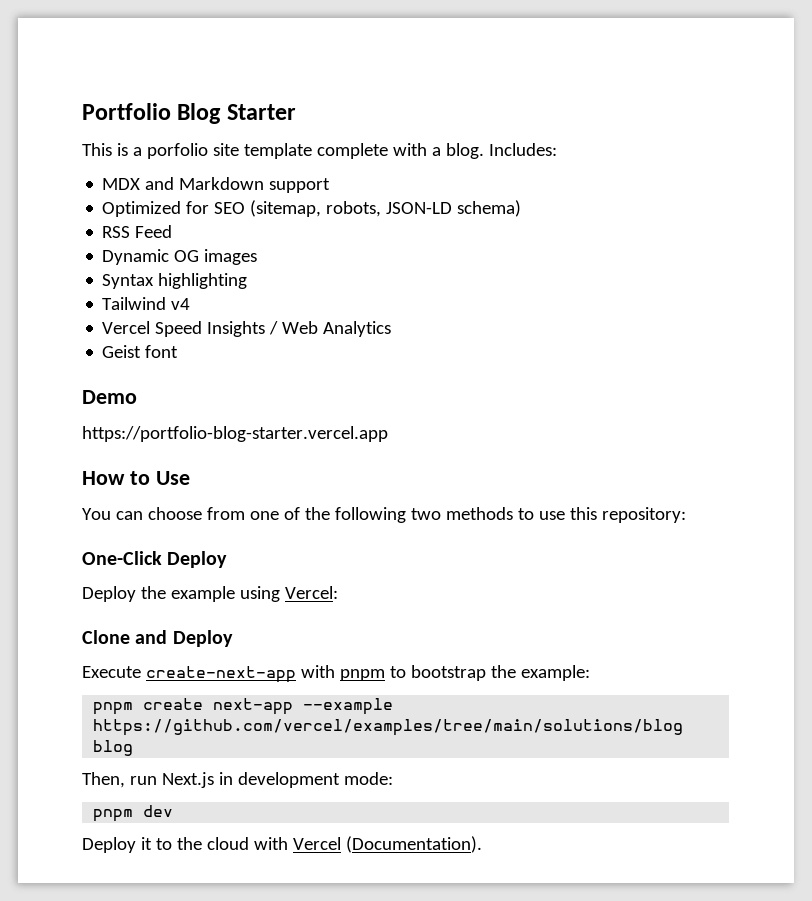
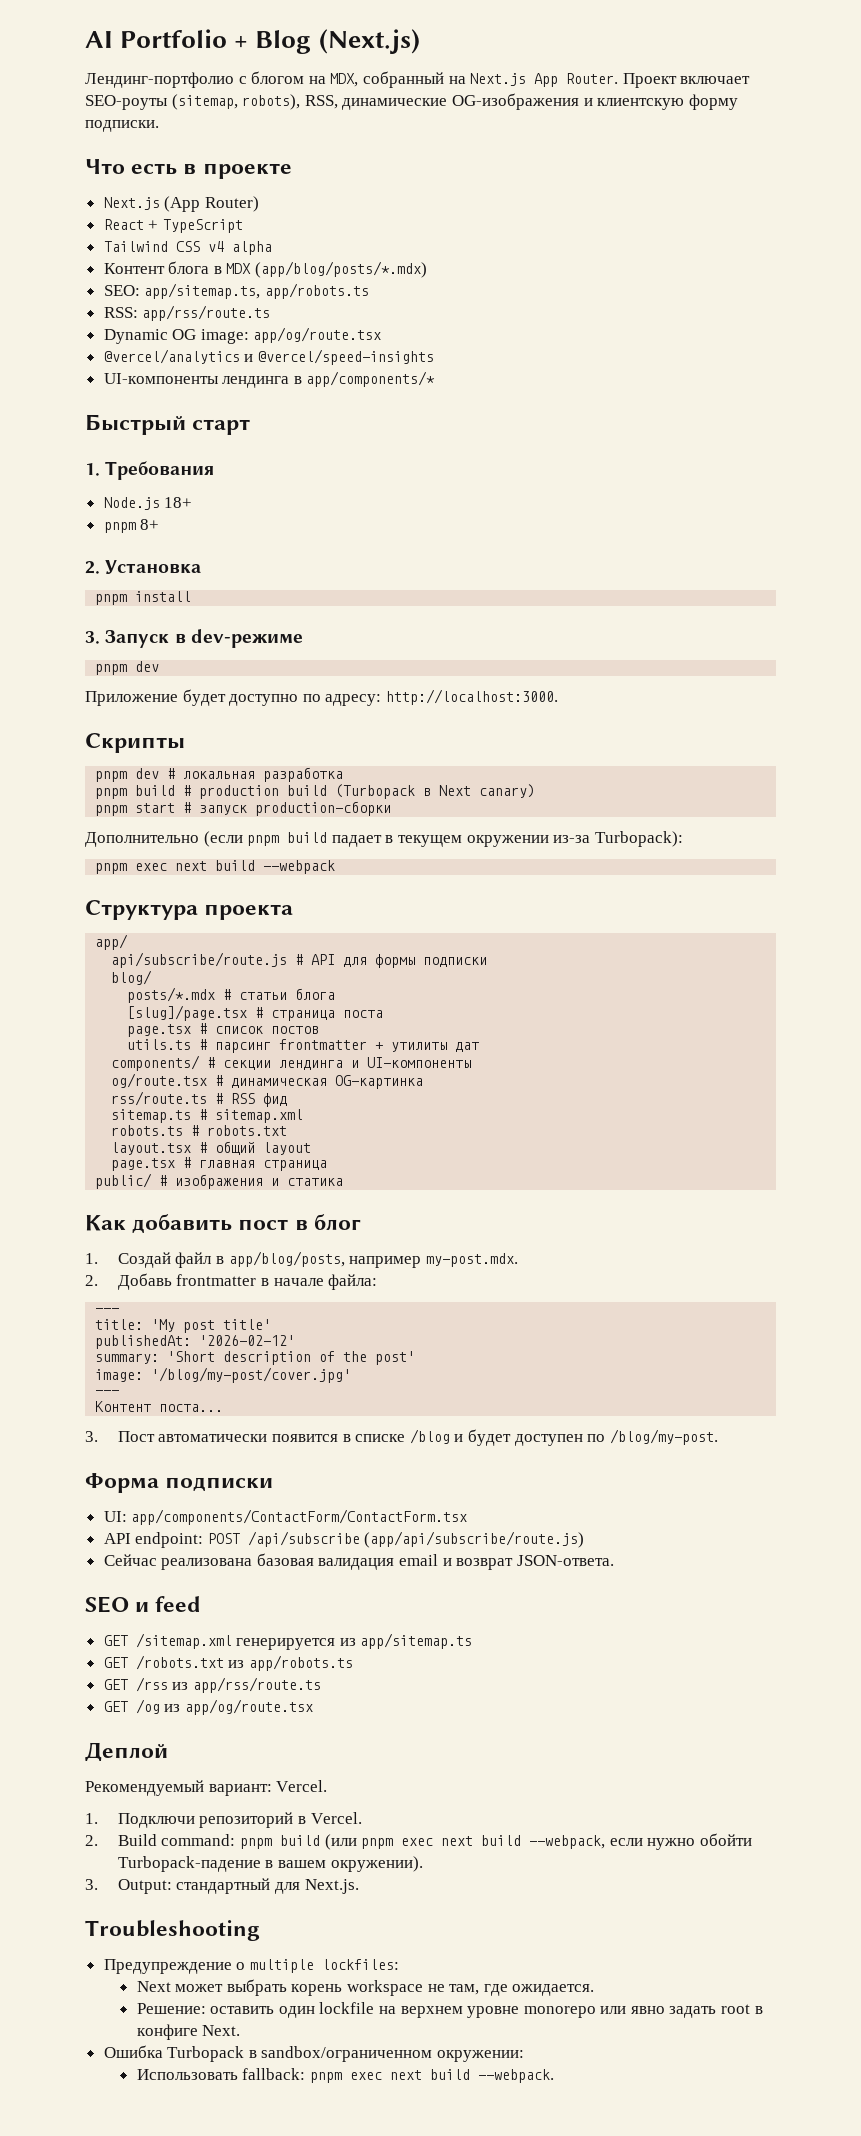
[82,103,296,124] [82,143,557,159] [102,177,331,193] [102,200,522,217] [102,225,173,238] [102,249,258,265] [102,273,248,289] [102,297,191,310] [102,321,392,337] [102,345,179,358] [82,390,137,404] [82,426,388,442] [82,471,190,485] [82,507,686,523] [82,551,228,568] [82,586,338,602] [82,630,233,647] [82,665,590,683] [93,698,394,715] [93,719,684,736] [93,740,134,756] [82,772,393,788] [93,805,174,822] [82,836,482,853] Portfolio Blog Starter // This is a porfolio site template complete with a blog. Includes: // MDX and Markdown support // Optimized for SEO (sitemap, robots, JSON-LD schema) // RSS Feed // Dynamic OG images // Syntax highlighting // Tailwind v4 // Vercel Speed Insights / Web Analytics // Geist font // Demo // https://portfolio-blog-starter.vercel.app // How to Use // You can choose from one of the following two methods to use this repository: // One-Click Deploy // Deploy the example using Vercel: // Clone and Deploy // Execute create-next-app with pnpm to bootstrap the example: // pnpm create next-app --example https://github.com/vercel/examples/tree/main/solutions/blog blog // Then, run Next.js in development mode: // pnpm dev // Deploy it to the cloud with Vercel (Documentation). -> [85,29,420,54] [85,71,751,88] [85,93,738,110] [85,120,159,132] [85,159,292,179] [103,196,259,212] [103,219,243,233] [103,241,272,255] [103,261,428,278] [103,283,369,299] [103,305,271,321] [103,327,382,344] [103,349,434,365] [103,371,436,388] [85,414,251,435] [85,461,215,480] [103,497,193,510] [103,519,160,533] [85,560,202,574] [95,591,192,605] [85,629,303,648] [95,661,160,675] [85,689,558,706] [85,733,185,753] [95,767,344,782] [95,784,536,799] [95,801,392,816] [85,831,683,847] [95,860,336,874] [85,900,294,920] [95,934,129,950] [111,952,488,968] [111,970,153,985] [127,987,336,1003] [127,1005,384,1021] [127,1023,320,1037] [127,1039,480,1053] [111,1055,472,1071] [111,1073,424,1089] [111,1091,288,1107] [111,1109,304,1123] [111,1125,288,1136] [111,1141,312,1155] [111,1157,328,1171] [95,1173,344,1189] [85,1214,361,1233] [85,1251,518,1268] [85,1273,378,1290] [95,1308,120,1313] [95,1319,272,1333] [95,1335,296,1349] [95,1351,416,1365] [95,1367,352,1383] [95,1390,120,1395] [95,1401,224,1412] [85,1429,718,1446] [85,1473,274,1493] [103,1509,468,1525] [103,1531,585,1548] [103,1553,614,1570] [85,1596,202,1613] [103,1633,473,1650] [103,1655,353,1671] [103,1677,321,1693] [103,1699,313,1715] [85,1742,168,1762] [85,1780,328,1796] [85,1812,362,1828] [85,1833,752,1850] [117,1856,423,1872] [85,1878,359,1894] [85,1920,260,1941] [103,1959,399,1974] [136,1979,595,1996] [136,2002,763,2018] [136,2024,241,2040] [103,2045,525,2062] [136,2068,554,2083] AI Portfolio + Blog (Next.js) // Лендинг-портфолио с блогом на MDX, собранный на Next.js App Router. Проект включает SEO-роуты (sitemap, robots), RSS, динамические OG-изображения и клиентскую форму подписки. // Что есть в проекте // Next.js (App Router) // React + TypeScript // Tailwind CSS v4 alpha // Контент блога в MDX (app/blog/posts/*.mdx) // SEO: app/sitemap.ts, app/robots.ts // RSS: app/rss/route.ts // Dynamic OG image: app/og/route.tsx // @vercel/analytics и @vercel/speed-insights // UI-компоненты лендинга в app/components/* // Быстрый старт // 1. Требования // Node.js 18+ // pnpm 8+ // 2. Установка // pnpm install // 3. Запуск в dev-режиме // pnpm dev // Приложение будет доступно по адресу: http://localhost:3000. // Скрипты // pnpm dev # локальная разработка // pnpm build # production build (Turbopack в Next canary) // pnpm start # запуск production-сборки // Дополнительно (если pnpm build падает в текущем окружении из-за Turbopack): // pnpm exec next build --webpack // Структура проекта // app/ // api/subscribe/route.js # API для формы подписки // blog/ // posts/*.mdx # статьи блога // [slug]/page.tsx # страница поста // page.tsx # список постов // utils.ts # парсинг frontmatter + утилиты дат // components/ # секции лендинга и UI-компоненты // og/route.tsx # динамическая OG-картинка // rss/route.ts # RSS фид // sitemap.ts # sitemap.xml // robots.ts # robots.txt // layout.tsx # общий layout // page.tsx # главная страница // public/ # изображения и статика // Как добавить пост в блог // 1. Создай файл в app/blog/posts, например my-post.mdx. // 2. Добавь frontmatter в начале файла: // --- // title: 'My post title' // publishedAt: '2026-02-12' // summary: 'Short description of the post' // image: '/blog/my-post/cover.jpg' // --- // Контент поста... // 3. Пост автоматически появится в списке /blog и будет доступен по /blog/my-post. // Форма подписки // UI: app/components/ContactForm/ContactForm.tsx // API endpoint: POST /api/subscribe (app/api/subscribe/route.js) // Сейчас реализована базовая валидация email и возврат JSON-ответа. // SEO и feed // GET /sitemap.xml генерируется из app/sitemap.ts // GET /robots.txt из app/robots.ts // GET /rss из app/rss/route.ts // GET /og из app/og/route.tsx // Деплой // Рекомендуемый вариант: Vercel. // 1. Подключи репозиторий в Vercel. // 2. Build command: pnpm build (или pnpm exec next build --webpack, если нужно обойти Turbopack-падение в вашем окружении). // 3. Output: стандартный для Next.js. // Troubleshooting // Предупреждение о multiple lockfiles: // Next может выбрать корень workspace не там, где ожидается. // Решение: оставить один lockfile на верхнем уровне monorepo или явно задать root в конфиге Next. // Ошибка Turbopack в sandbox/ограниченном окружении: // Использовать fallback: pnpm exec next build --webpack.

